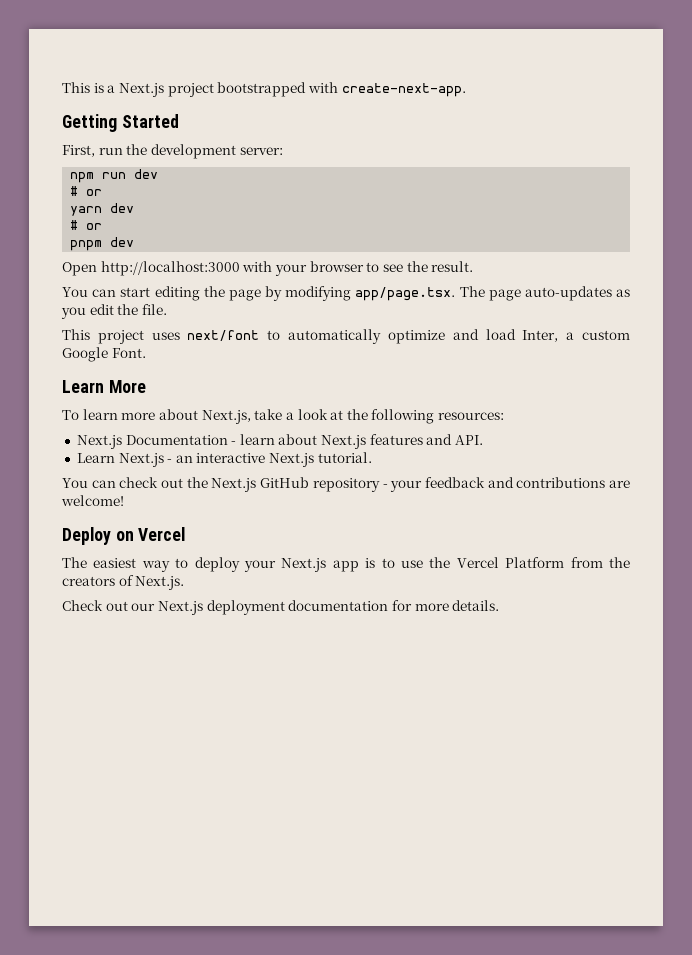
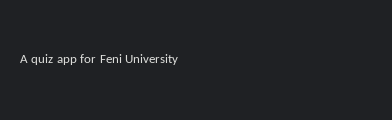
[62,82,466,97] [62,114,179,132] [62,144,283,159] [70,169,159,183] [70,186,103,196] [70,203,135,216] [70,220,103,230] [70,237,135,251] [62,261,474,276] [62,286,630,301] [61,304,167,319] [62,329,630,344] [62,347,146,362] [62,380,146,393] [62,409,505,424] [76,434,484,449] [76,452,372,467] [62,477,630,492] [61,495,124,506] [62,527,186,545] [62,557,630,572] [62,575,185,590] [62,600,500,615] This is a Next.js project bootstrapped with create-next-app. // Getting Started // First, run the development server: // npm run dev // # or // yarn dev // # or // pnpm dev // Open http://localhost:3000 with your browser to see the result. // You can start editing the page by modifying app/page.tsx. The page auto-updates as you edit the file. // This project uses next/font to automatically optimize and load Inter, a custom Google Font. // Learn More // To learn more about Next.js, take a look at the following resources: // Next.js Documentation - learn about Next.js features and API. // Learn Next.js - an interactive Next.js tutorial. // You can check out the Next.js GitHub repository - your feedback and contributions are welcome! // Deploy on Vercel // The easiest way to deploy your Next.js app is to use the Vercel Platform from the creators of Next.js. // Check out our Next.js deployment documentation for more details. -> [20,54,178,65] A quiz app for Feni University

